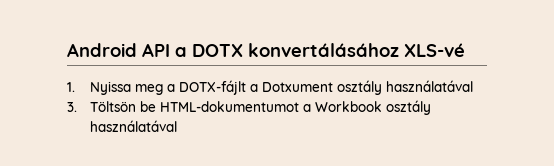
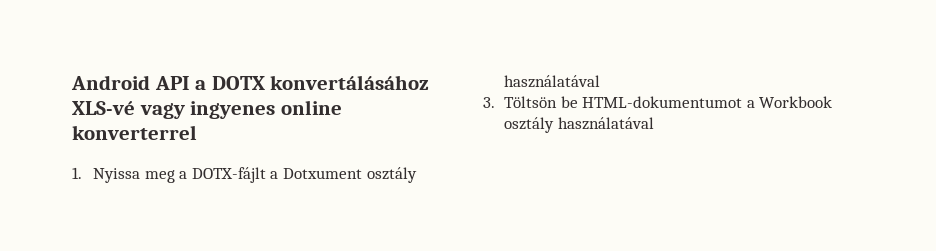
(465, 50) none -> [139,100,342,119] [72,125,197,140] vagy ingyenes online konverterrel

